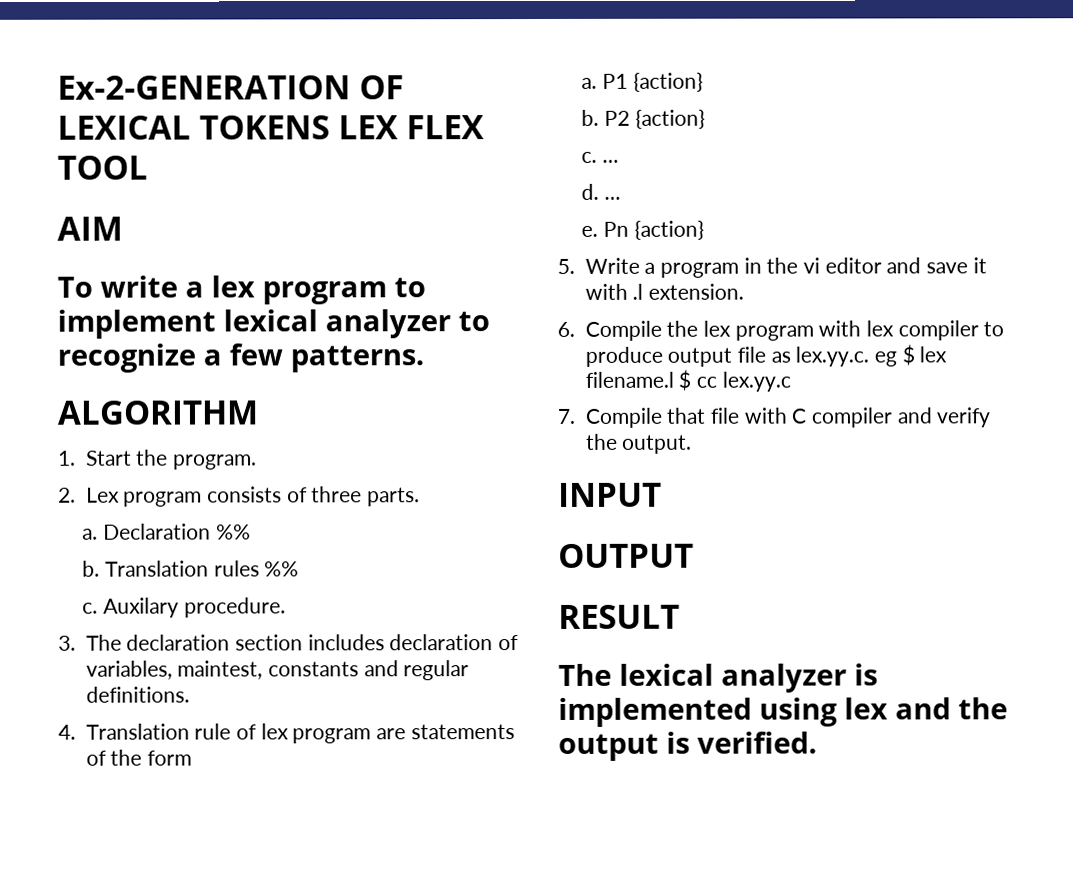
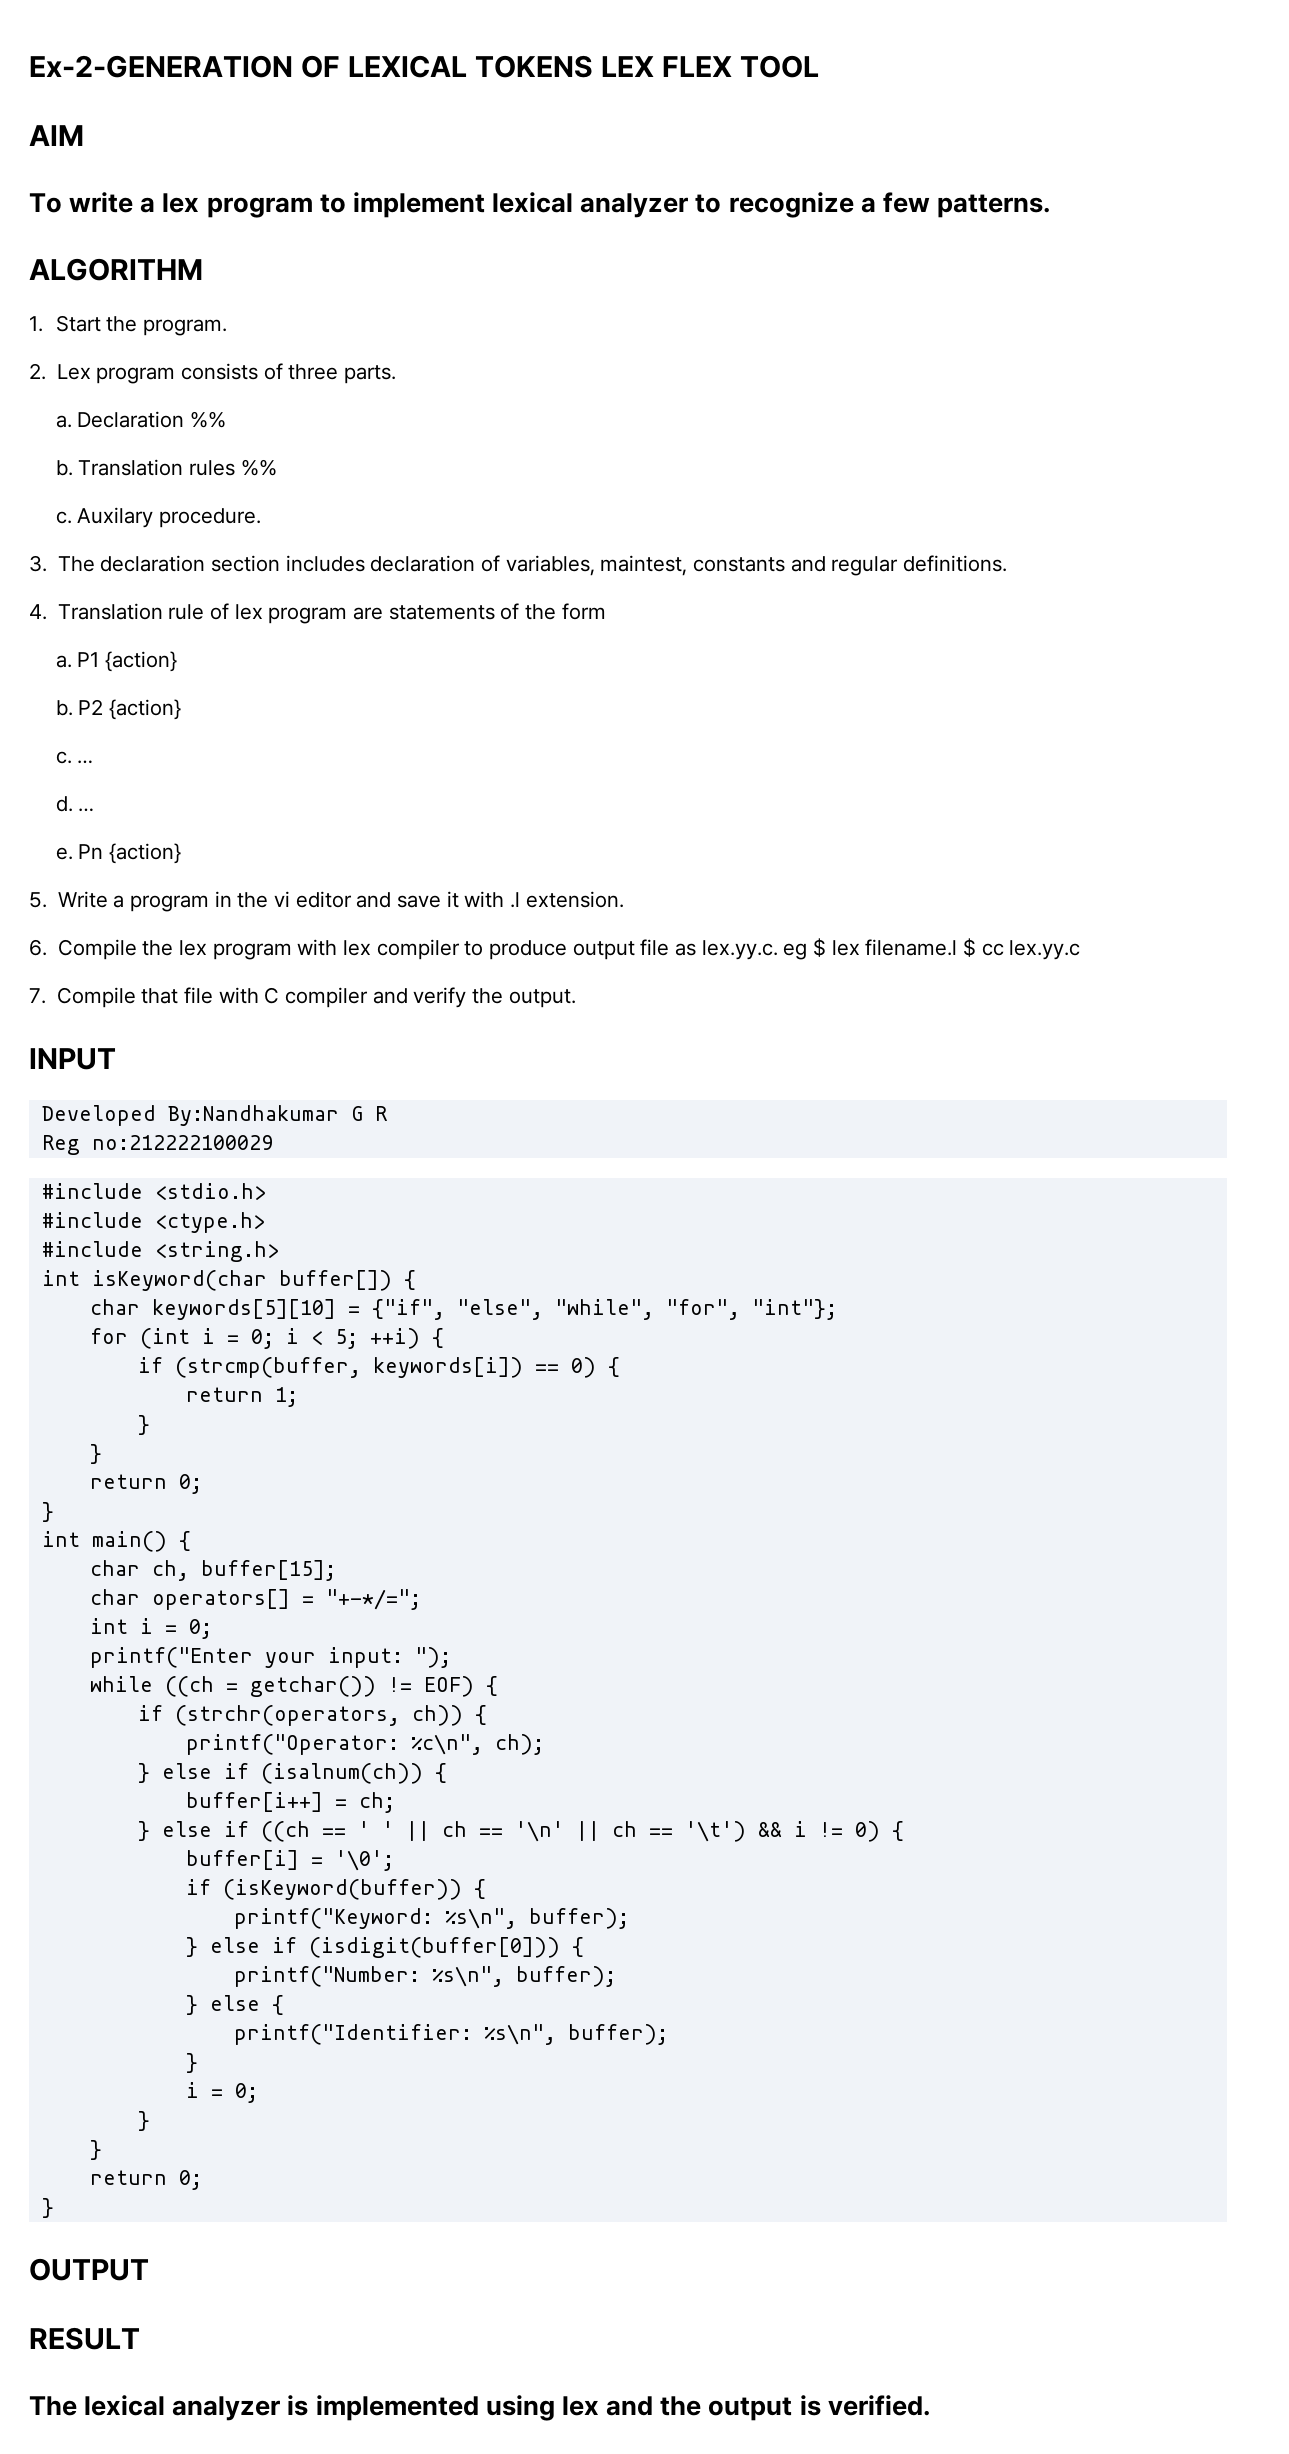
(662, 494) none -> [41,1105,387,1126] [41,1135,273,1155] [41,1183,266,1200] [41,1212,265,1233] [41,1241,279,1262] [41,1270,416,1291] [89,1299,837,1320] [89,1328,444,1349] [137,1357,620,1378] [185,1387,298,1407] [137,1415,150,1435] [89,1444,102,1464] [89,1474,202,1494] [41,1502,54,1522] [41,1531,191,1552] [89,1560,336,1581] [89,1589,421,1610] [89,1618,212,1639] [89,1647,451,1668] [89,1676,498,1697] [137,1705,487,1726] [185,1734,544,1755] [137,1763,447,1784] [185,1792,395,1813] [137,1821,904,1842] [185,1850,394,1871] [185,1879,486,1900] [233,1908,629,1929] [185,1937,584,1958] [233,1966,616,1987] [185,1995,284,2015] [233,2024,668,2045] [185,2053,198,2073] [185,2082,258,2103] [137,2111,150,2131] [89,2140,102,2160] [89,2170,202,2190] [41,2198,54,2218] // Developed By:Nandhakumar G R // Reg no:212222100029 // #include <stdio.h> // #include <ctype.h> // #include <string.h> // int isKeyword(char buffer[]) { // char keywords[5][10] = {"if", "else", "while", "for", "int"}; // for (int i = 0; i < 5; ++i) { // if (strcmp(buffer, keywords[i]) == 0) { // return 1; // } // } // return 0; // } // int main() { // char ch, buffer[15]; // char operators[] = "+-*/="; // int i = 0; // printf("Enter your input: "); // while ((ch = getchar()) != EOF) { // if (strchr(operators, ch)) { // printf("Operator: %c\n", ch); // } else if (isalnum(ch)) { // buffer[i++] = ch; // } else if ((ch == ' ' || ch == '\n' || ch == '\t') && i != 0) { // buffer[i] = '\0'; // if (isKeyword(buffer)) { // printf("Keyword: %s\n", buffer); // } else if (isdigit(buffer[0])) { // printf("Number: %s\n", buffer); // } else { // printf("Identifier: %s\n", buffer); // } // i = 0; // } // } // return 0; // }

